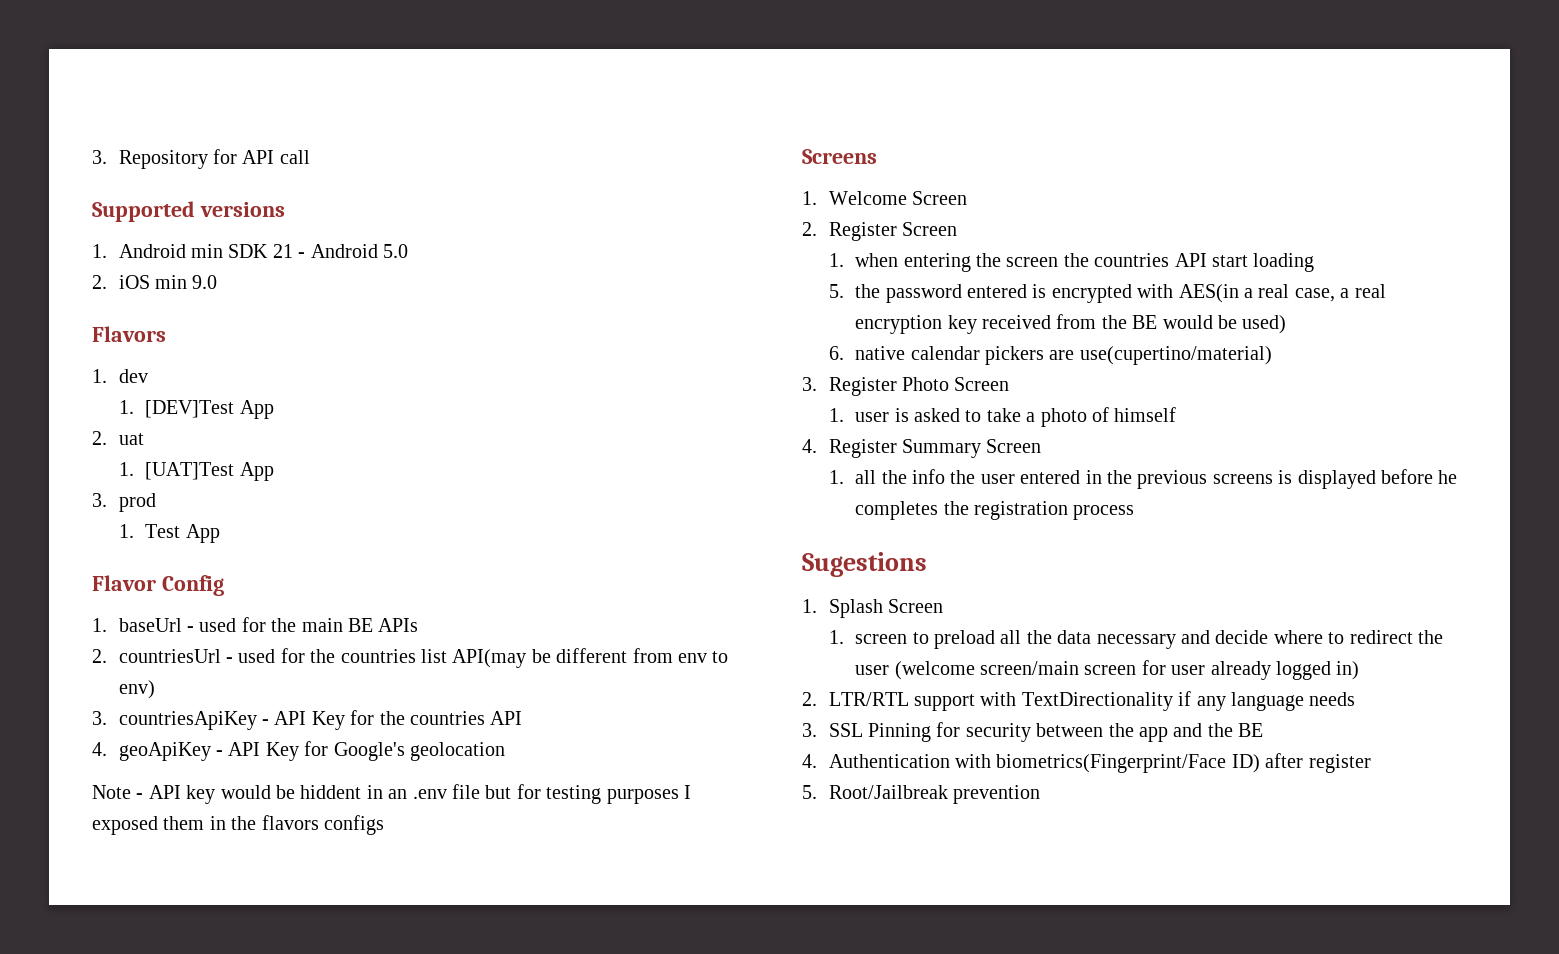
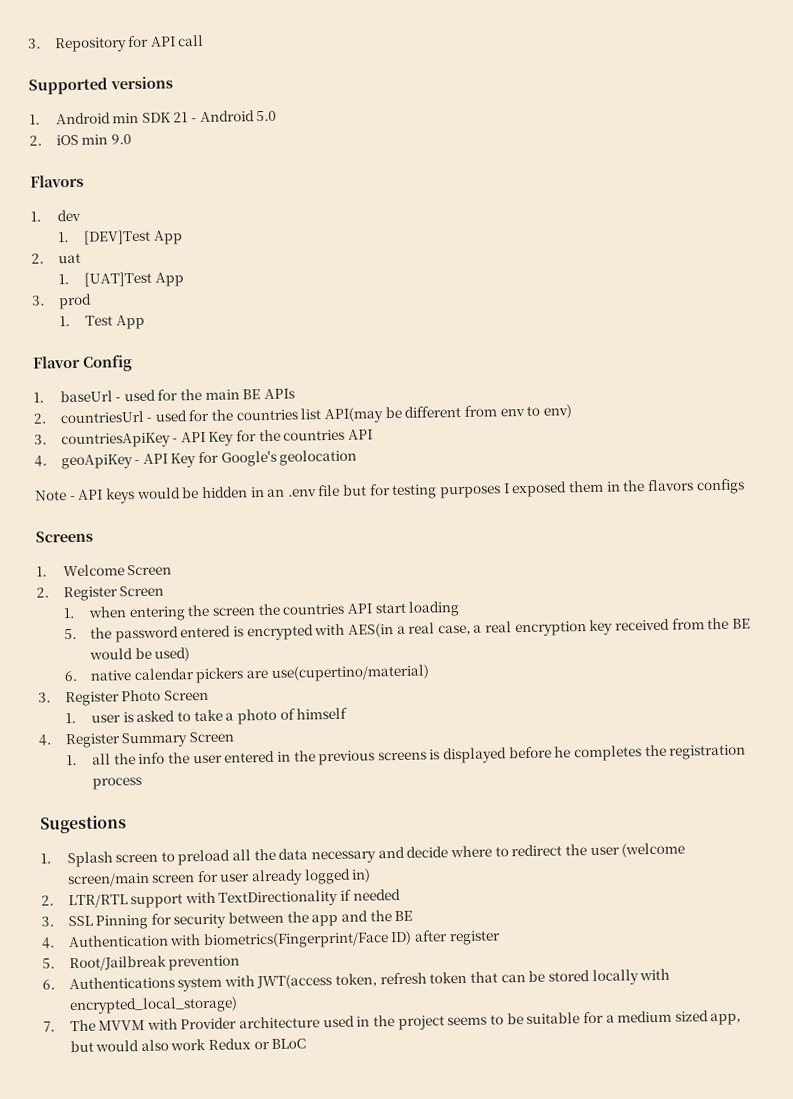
[186,785,362,804] key would be hiddent -> [105,486,248,504] keys would be hidden
[887,599,943,613] [828,630,844,644] Screen // 1. -> (113, 859) none
[1196,692,1356,711] any language needs -> [352,888,401,901] needed
(1040, 794) none -> [42,968,671,992] [68,996,238,1015] [43,1010,742,1032] [69,1038,307,1053] // 6. Authentications system with JWT(access token, refresh token that can be stored locally with encrypted_local_storage) // 7. The MVVM with Provider architecture used in the project seems to be suitable for a medium sized app, but would also work Redux or BLoC

